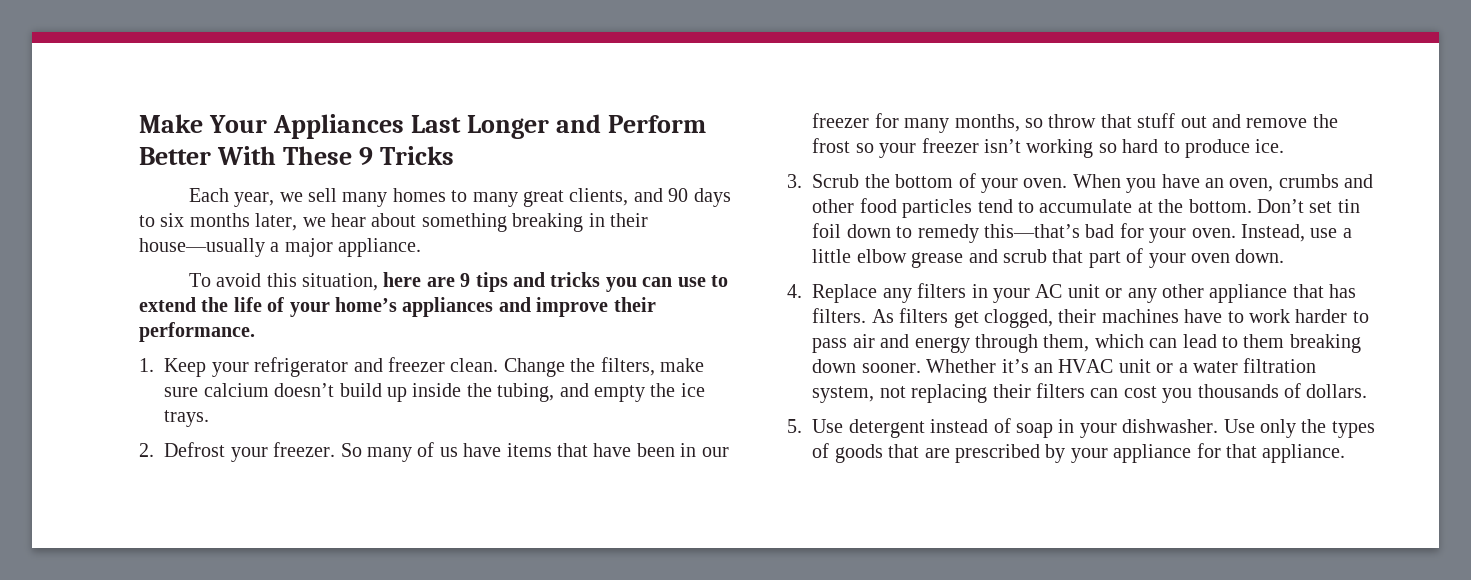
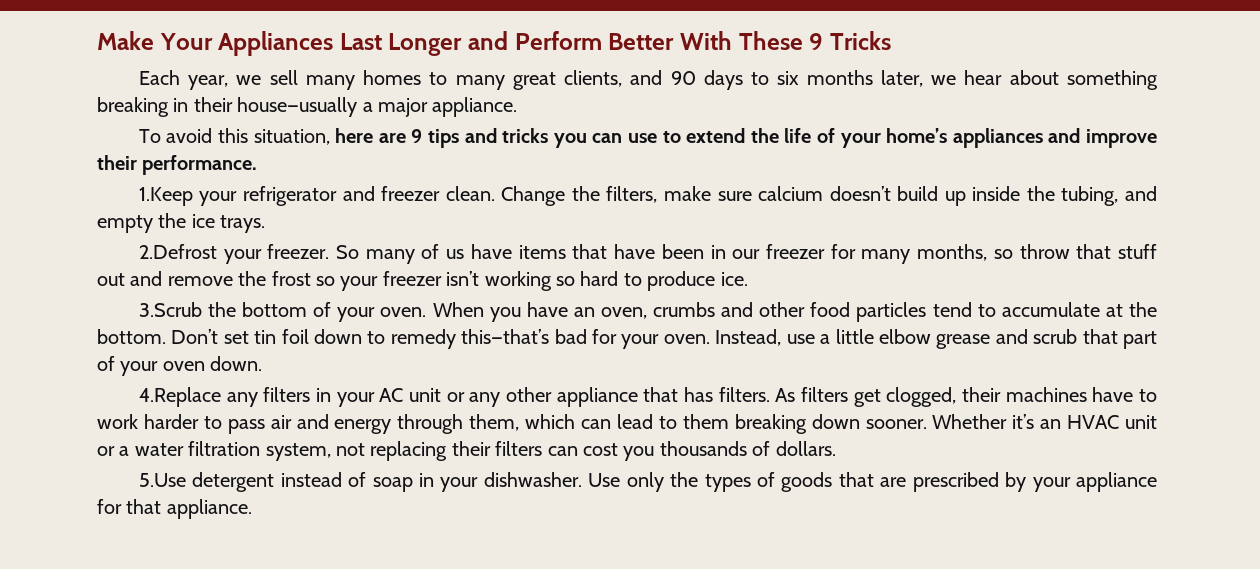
[139,358,207,377] 1. Keep -> [138,187,193,206] 1.Keep
[139,442,226,457] 2. Defrost -> [138,244,217,259] 2.Defrost
[787,174,860,188] 3. Scrub -> [138,302,202,317] 3.Scrub
[787,284,878,303] 4. Replace -> [138,387,221,407] 4.Replace
[787,419,844,433] 5. Use -> [138,473,186,487] 5.Use

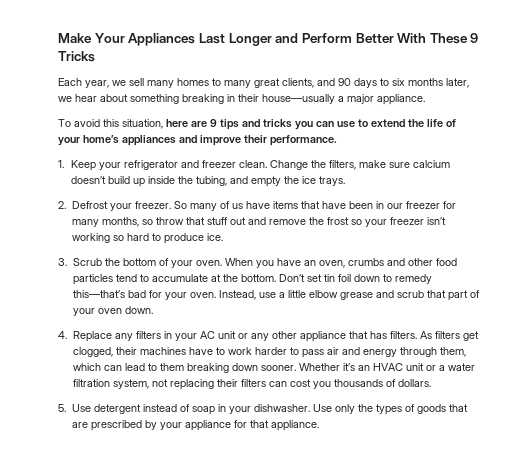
[138,187,193,206] 1.Keep -> [58,160,97,171] 1. Keep
[138,244,217,259] 2.Defrost -> [58,201,108,209] 2. Defrost
[138,302,202,317] 3.Scrub -> [58,258,102,266] 3. Scrub
[138,387,221,407] 4.Replace -> [58,331,112,342] 4. Replace
[138,473,186,487] 5.Use -> [58,404,91,412] 5. Use

